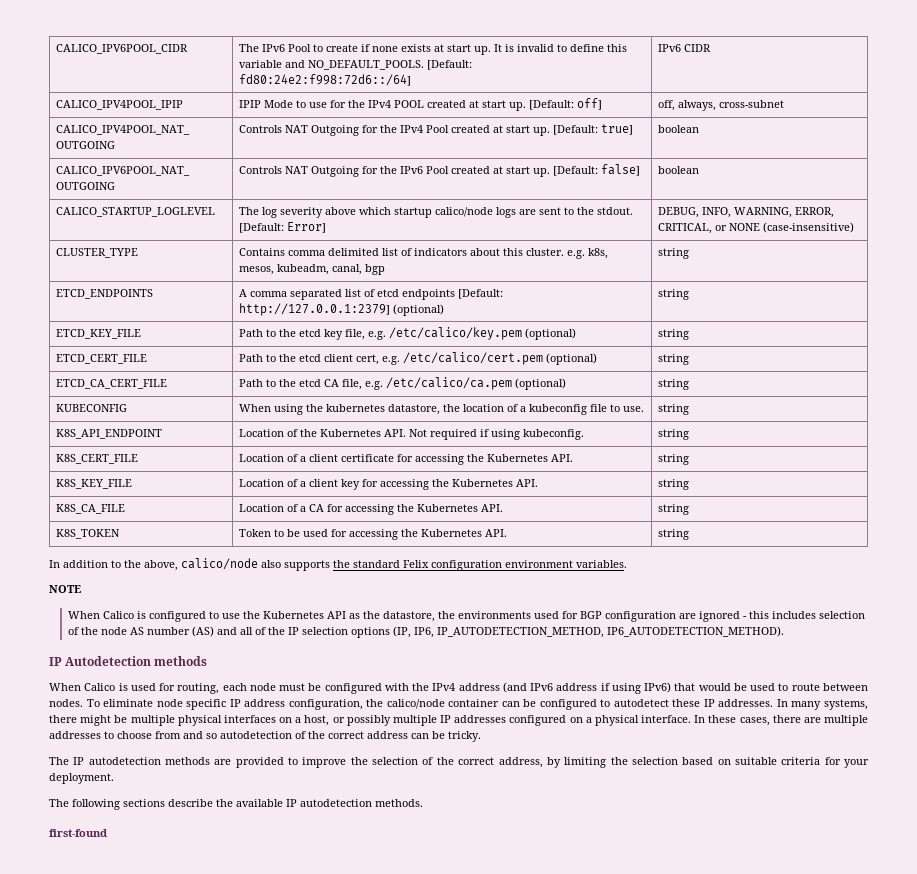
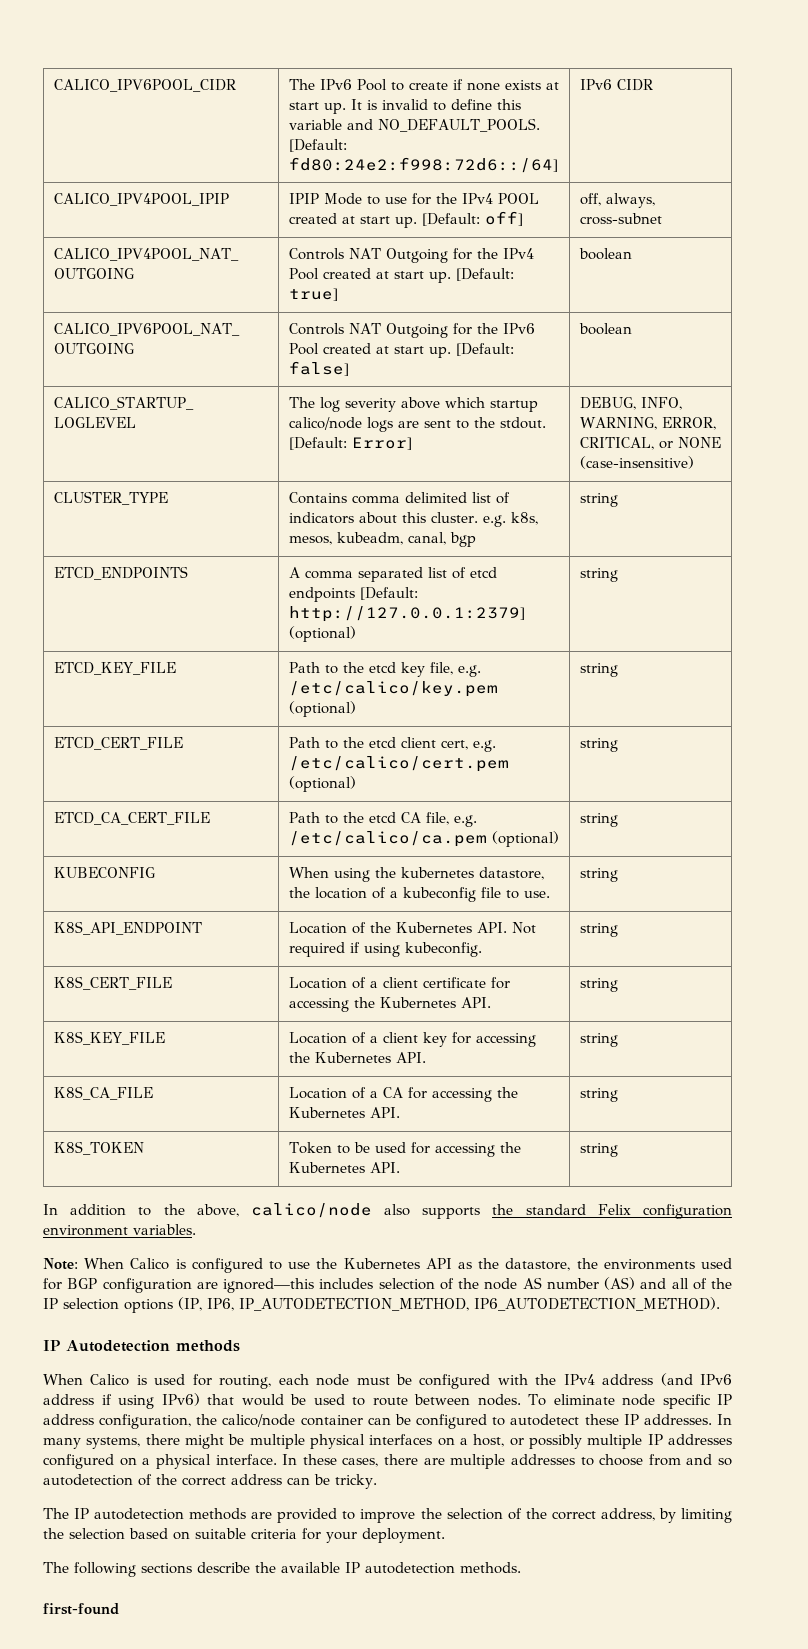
[49,585,81,593] NOTE // -> [43,1258,78,1270] Note:
[698,611,769,622] ignored - this -> [223,1278,314,1293] ignored—this

